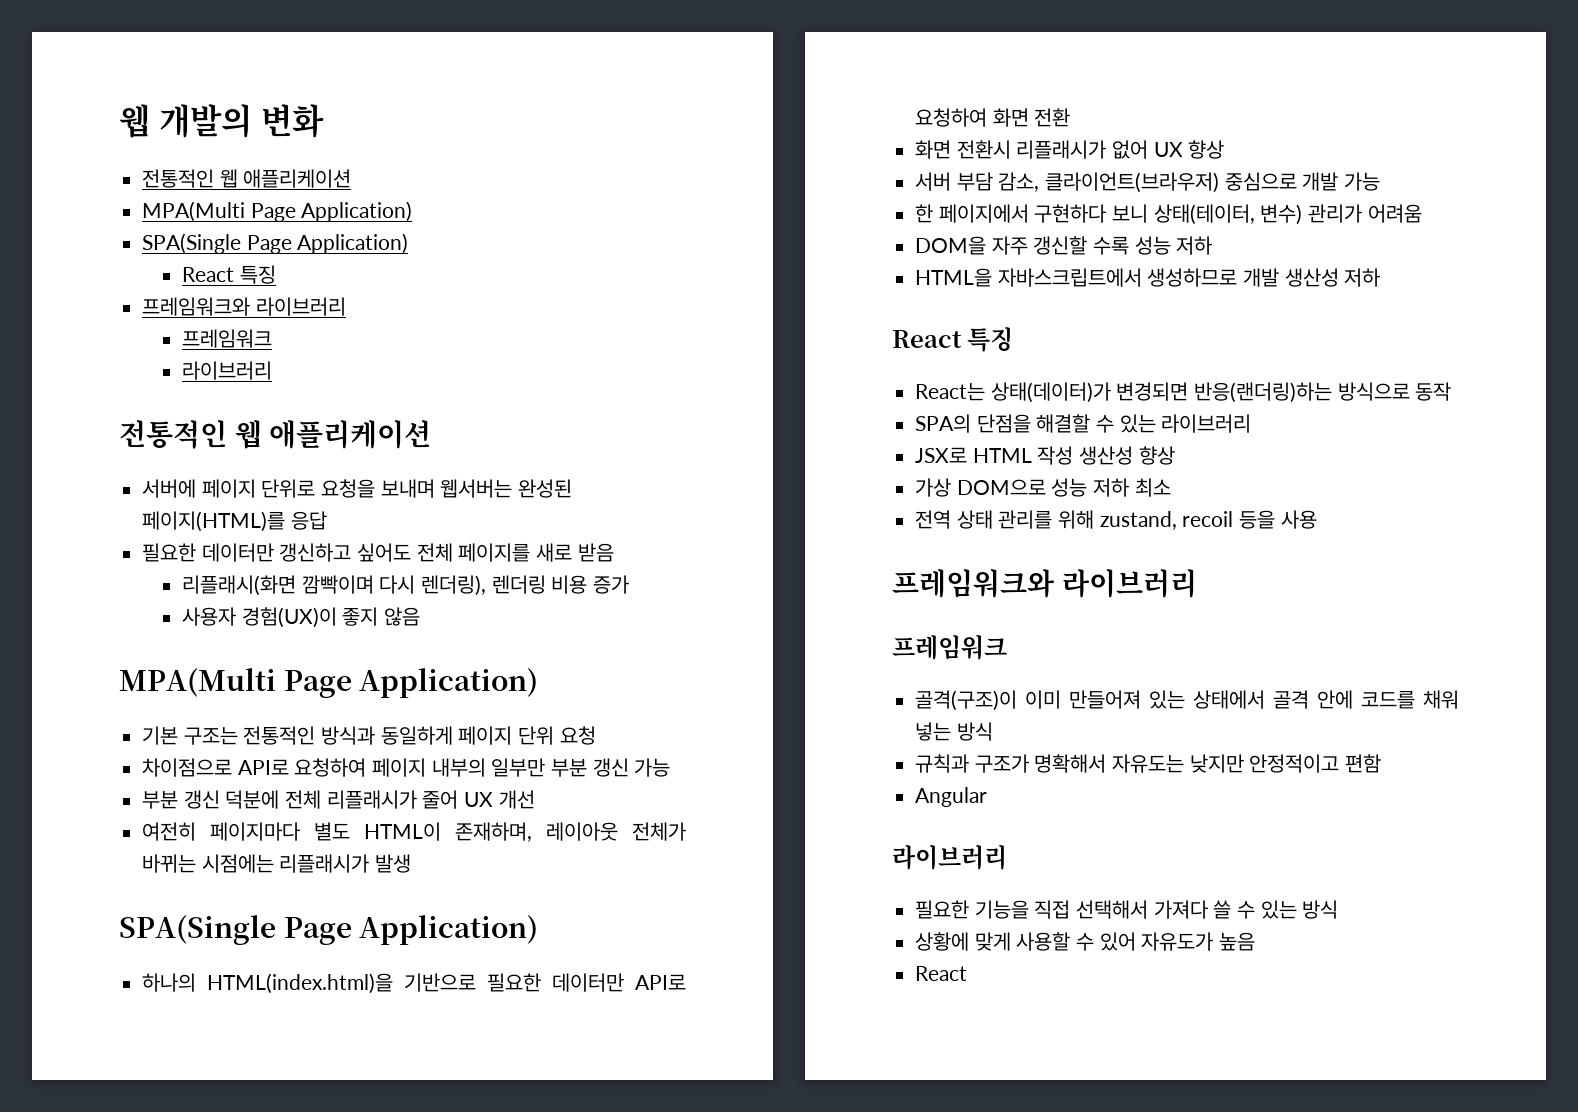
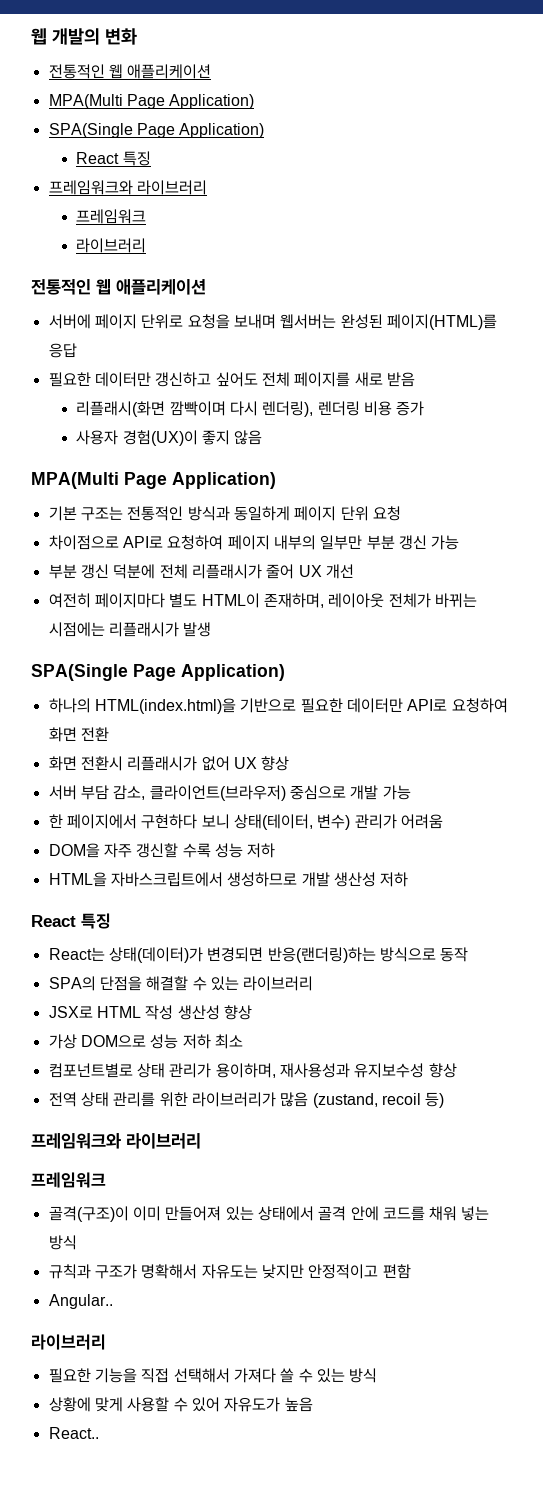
[915,510,1317,530] 전역 상태 관리를 위해 zustand, recoil 등을 사용 -> [48,1063,457,1078] [48,1092,445,1108] 컴포넌트별로 상태 관리가 용이하며, 재사용성과 유지보수성 향상 // 전역 상태 관리를 위한 라이브러리가 많음 (zustand, recoil 등)
[915,787,988,807] Angular -> [48,1294,113,1309] Angular..
[915,966,968,981] React -> [48,1427,99,1439] React..

